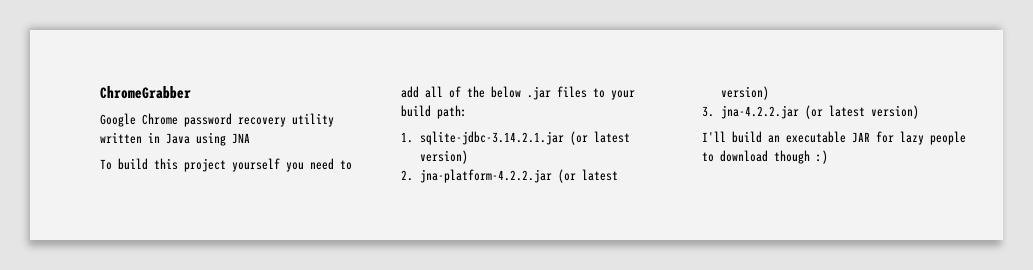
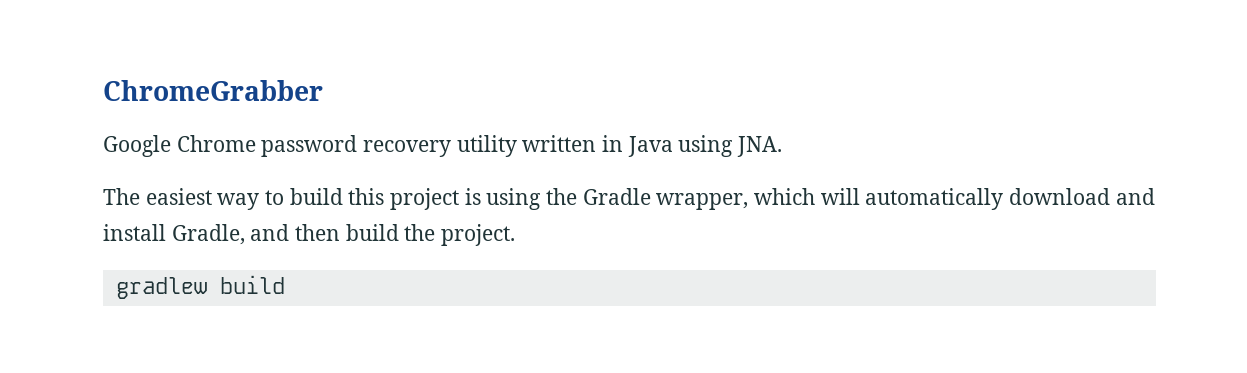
[232,133,250,144] [100,158,352,172] [401,86,635,100] [401,105,467,119] [401,131,630,145] [419,150,468,164] [401,169,618,183] [720,86,769,100] [702,105,919,119] [702,131,966,145] [702,150,828,164] JNA // To build this project yourself you need to add all of the below .jar files to your build path: // 1. sqlite-jdbc-3.14.2.1.jar (or latest version) // 2. jna-platform-4.2.2.jar (or latest version) // 3. jna-4.2.2.jar (or latest version) // I'll build an executable JAR for lazy people to download though :) -> [737,136,783,157] [103,188,1155,210] [103,224,516,246] [115,275,285,299] JNA. // The easiest way to build this project is using the Gradle wrapper, which will automatically download and install Gradle, and then build the project. // gradlew build

